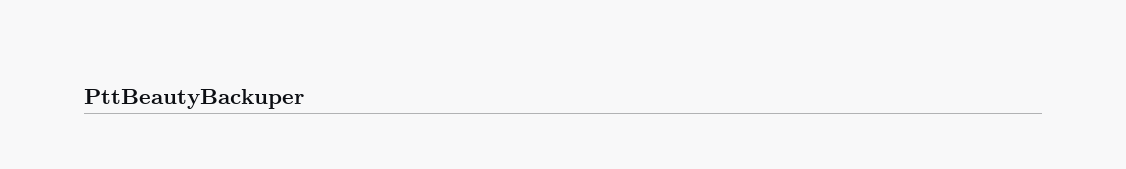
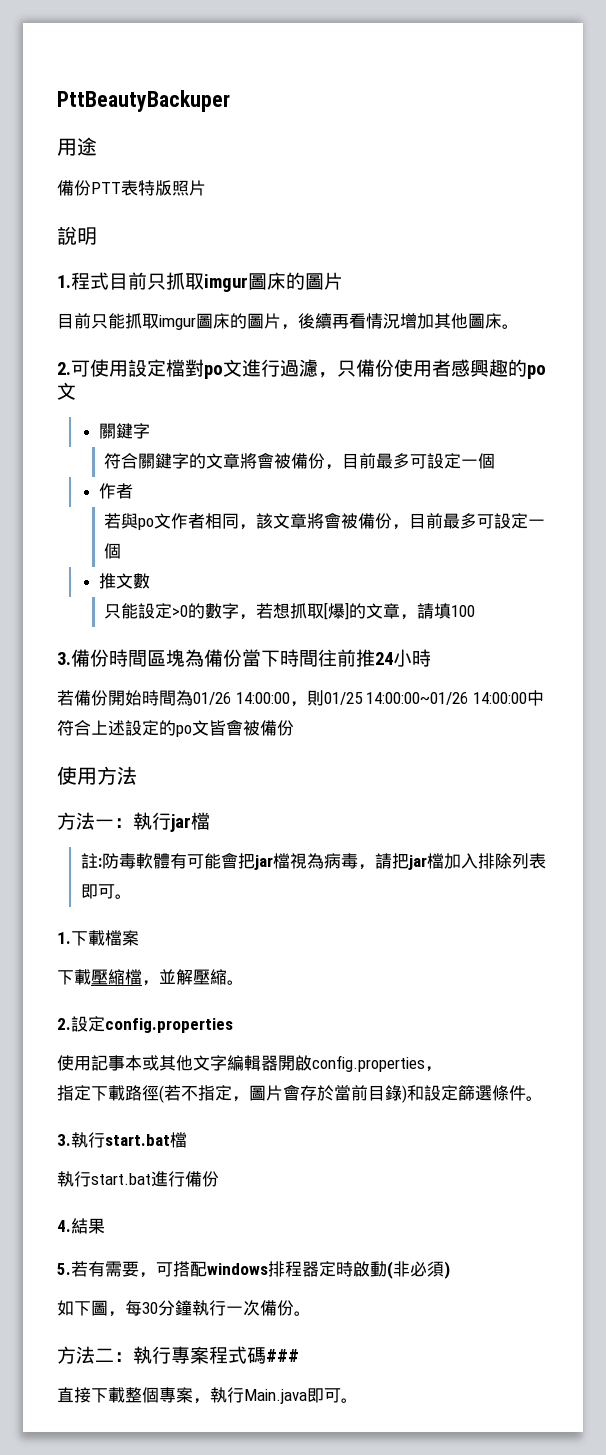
(304, 99) none -> [57,137,97,156] [57,180,206,196] [57,226,97,245] [57,272,343,292] [57,313,519,330] [57,359,546,379] [57,382,76,400] [99,423,151,439] [104,452,496,470] [99,483,134,499] [104,512,546,530] [104,543,122,559] [99,573,151,589] [104,602,476,620] [57,649,431,667] [57,690,544,707] [57,719,294,737] [57,766,137,785] [57,812,210,832] [80,852,546,870] [80,884,132,899] [57,930,139,946] [57,969,244,986] [57,1016,233,1033] [57,1055,442,1072] [57,1084,543,1103] [57,1132,187,1148] [57,1171,219,1187] [57,1218,105,1234] [57,1261,450,1279] [57,1300,311,1317] [57,1346,299,1364] [57,1387,358,1404] // 用途 // 備份PTT表特版照片 // 說明 // 1.程式目前只抓取imgur圖床的圖片 // 目前只能抓取imgur圖床的圖片，後續再看情況增加其他圖床。 // 2.可使用設定檔對po文進行過濾，只備份使用者感興趣的po文 // 關鍵字 // 符合關鍵字的文章將會被備份，目前最多可設定一個 // 作者 // 若與po文作者相同，該文章將會被備份，目前最多可設定一個 // 推文數 // 只能設定>0的數字，若想抓取[爆]的文章，請填100 // 3.備份時間區塊為備份當下時間往前推24小時 // 若備份開始時間為01/26 14:00:00，則01/25 14:00:00~01/26 14:00:00中符合上述設定的po文皆會被備份 // 使用方法 // 方法一：執行jar檔 // 註:防毒軟體有可能會把jar檔視為病毒，請把jar檔加入排除列表即可。 // 1.下載檔案 // 下載壓縮檔，並解壓縮。 // 2.設定config.properties // 使用記事本或其他文字編輯器開啟config.properties， // 指定下載路徑(若不指定，圖片會存於當前目錄)和設定篩選條件。 // 3.執行start.bat檔 // 執行start.bat進行備份 // 4.結果 // 5.若有需要，可搭配windows排程器定時啟動(非必須) // 如下圖，每30分鐘執行一次備份。 // 方法二：執行專案程式碼### // 直接下載整個專案，執行Main.java即可。

